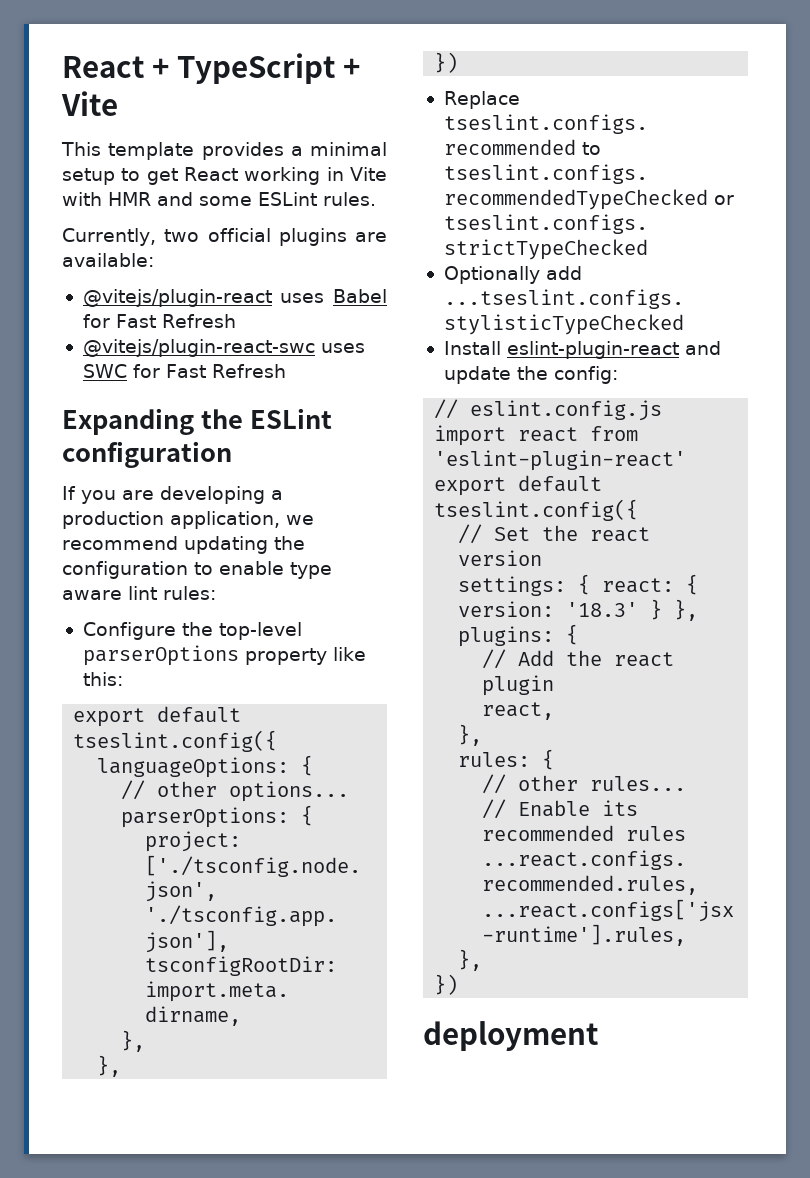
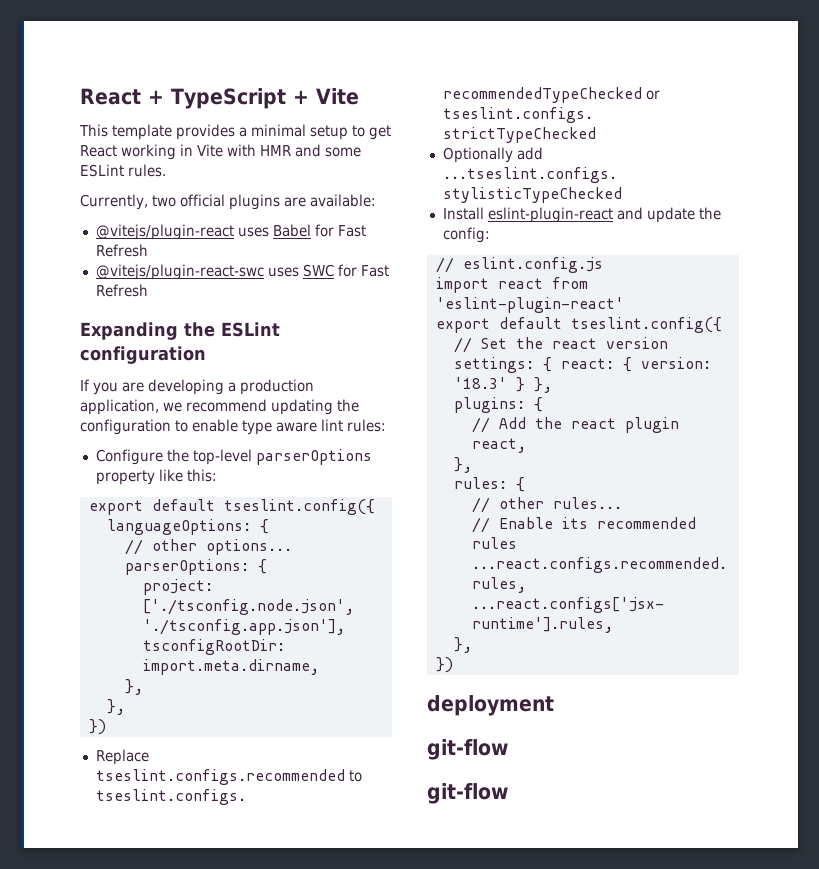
(598, 1036) none -> [427,739,508,760] [427,783,508,804] // git-flow // git-flow

